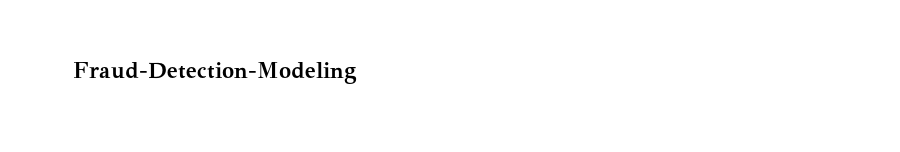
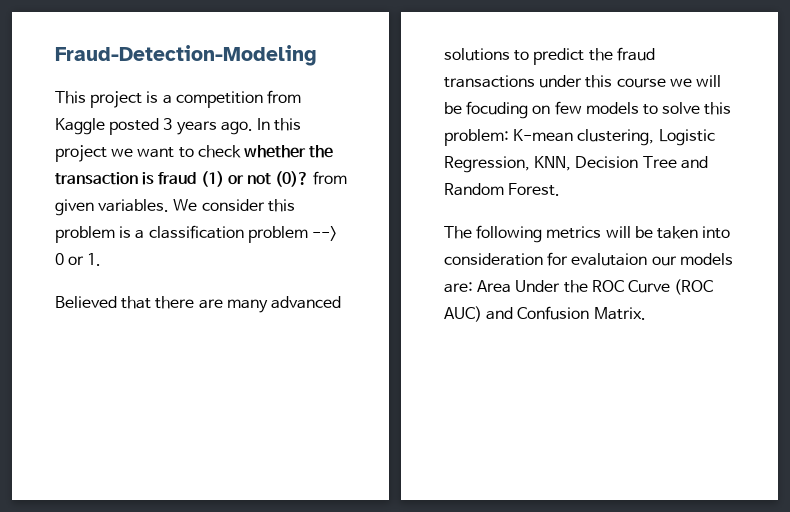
(357, 73) none -> [55,90,301,108] [55,118,302,135] [55,145,334,162] [55,171,348,187] [55,199,295,216] [55,225,337,243] [55,253,102,266] [55,296,341,313] [444,47,655,65] [444,75,721,88] [444,101,732,119] [444,129,715,146] [444,156,708,173] [444,183,561,196] [444,225,731,243] [444,252,733,266] [444,279,714,295] [444,306,646,322] // This project is a competition from Kaggle posted 3 years ago. In this project we want to check whether the transaction is fraud (1) or not (0)? from given variables. We consider this problem is a classification problem --> 0 or 1. // Believed that there are many advanced solutions to predict the fraud transactions under this course we will be focuding on few models to solve this problem: K-mean clustering, Logistic Regression, KNN, Decision Tree and Random Forest. // The following metrics will be taken into consideration for evalutaion our models are: Area Under the ROC Curve (ROC AUC) and Confusion Matrix.

